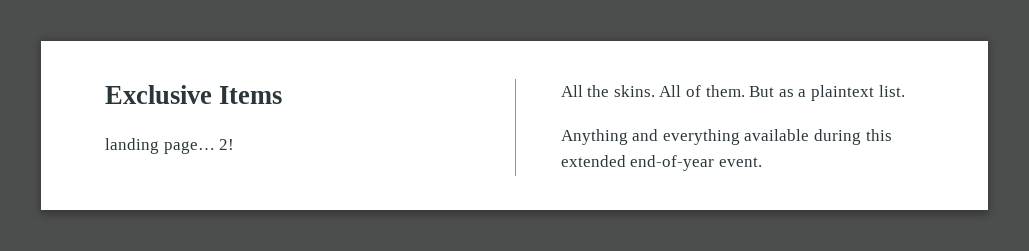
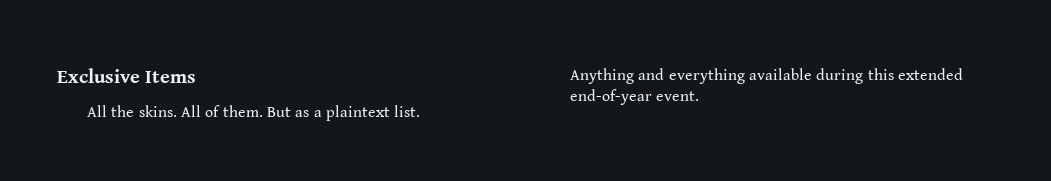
[105,138,235,154] // landing page… 2! -> (197, 77) none

